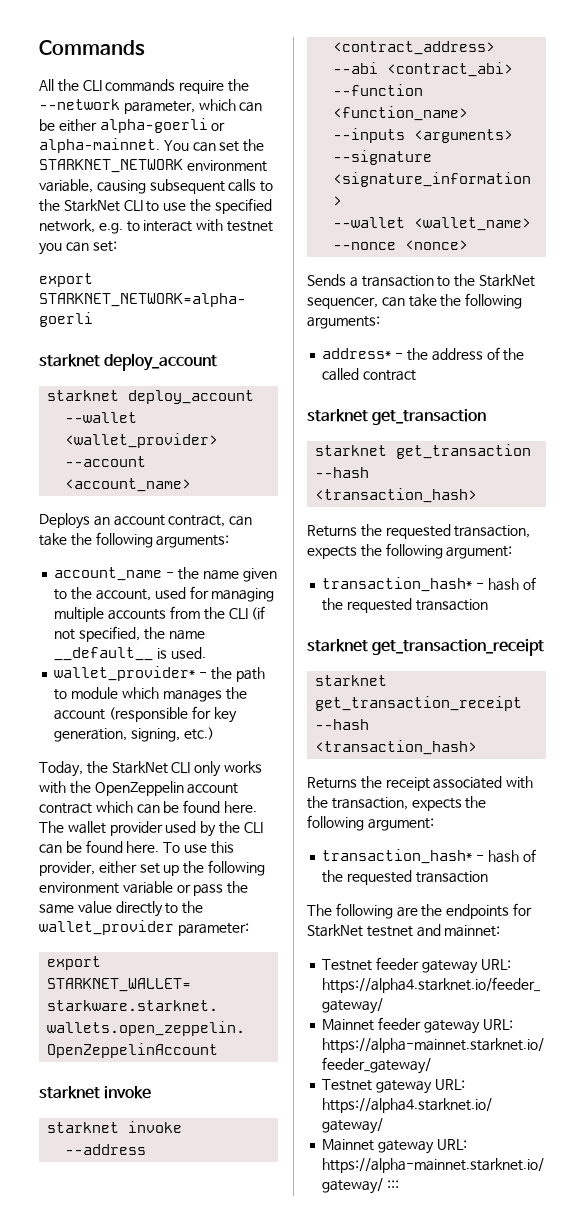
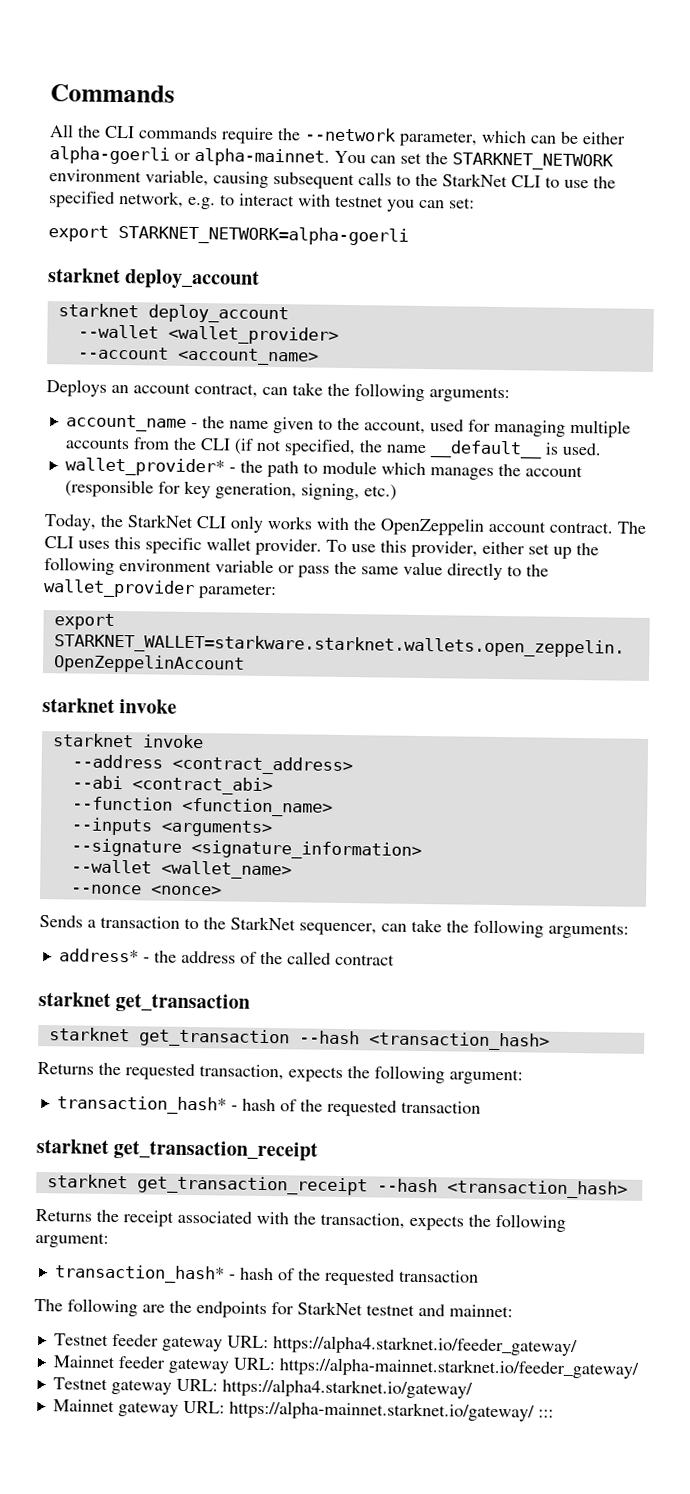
[39,800,257,814] [39,821,263,837] [39,840,160,854] contract which can be found here. The wallet provider used by the CLI can be found here. -> [549,521,646,534] [44,536,322,556] contract. The CLI uses this specific wallet provider.

